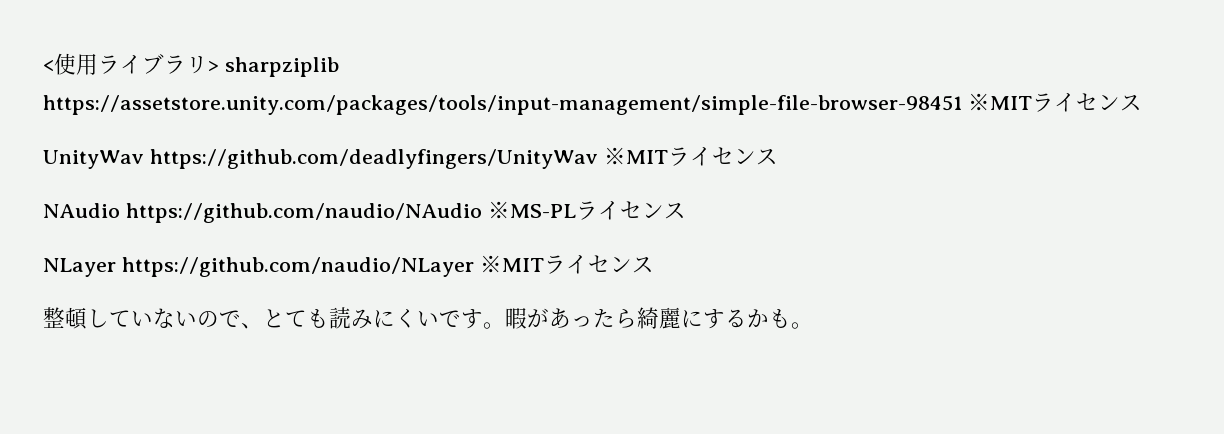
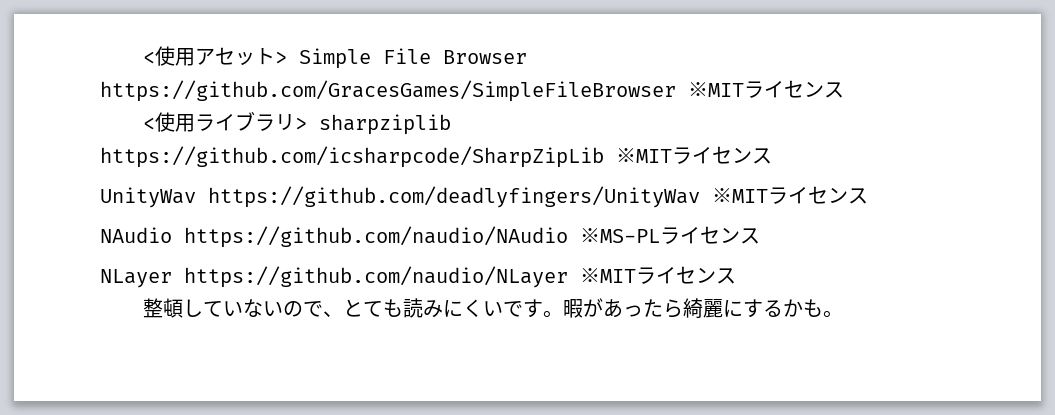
[43,53,98,75] <使用 -> [143,46,528,69] [100,80,844,102] [143,112,196,132] <使用アセット> Simple File Browser https://github.com/GracesGames/SimpleFileBrowser ※MITライセンス // <使用
[43,95,962,115] https://assetstore.unity.com/packages/tools/input-management/simple-file-browser-98451 -> [100,146,604,168] https://github.com/icsharpcode/SharpZipLib

